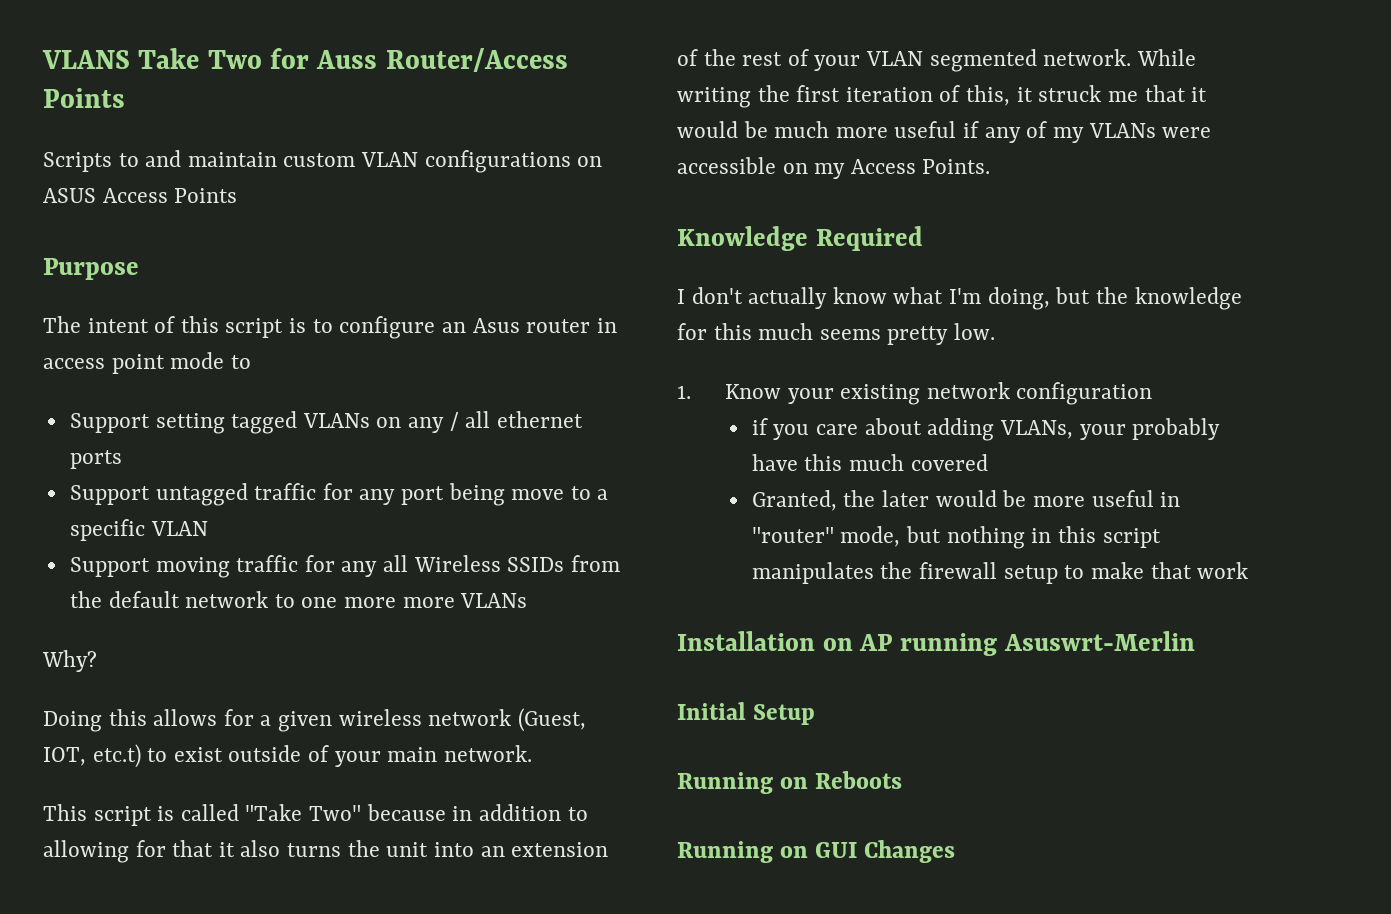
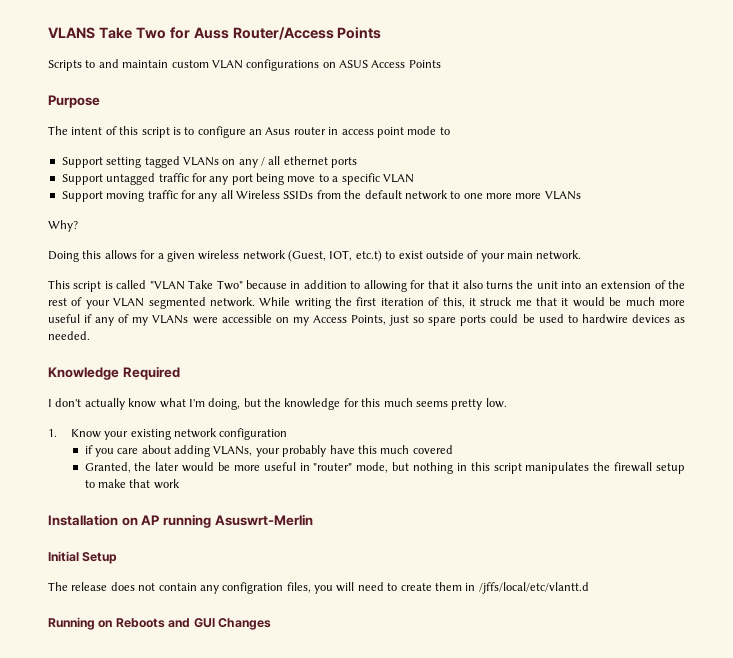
[245,804,303,821] "Take -> [149,280,214,290] "VLAN Take
[922,159,991,174] Points. -> [351,314,685,326] [48,331,90,340] Points, just so spare ports could be used to hardwire devices as needed.
(816, 714) none -> [48,582,589,594] // The release does not contain any configration files, you will need to create them in /jffs/local/etc/vlantt.d
[677,841,809,863] // Running on -> [168,618,191,628] and

